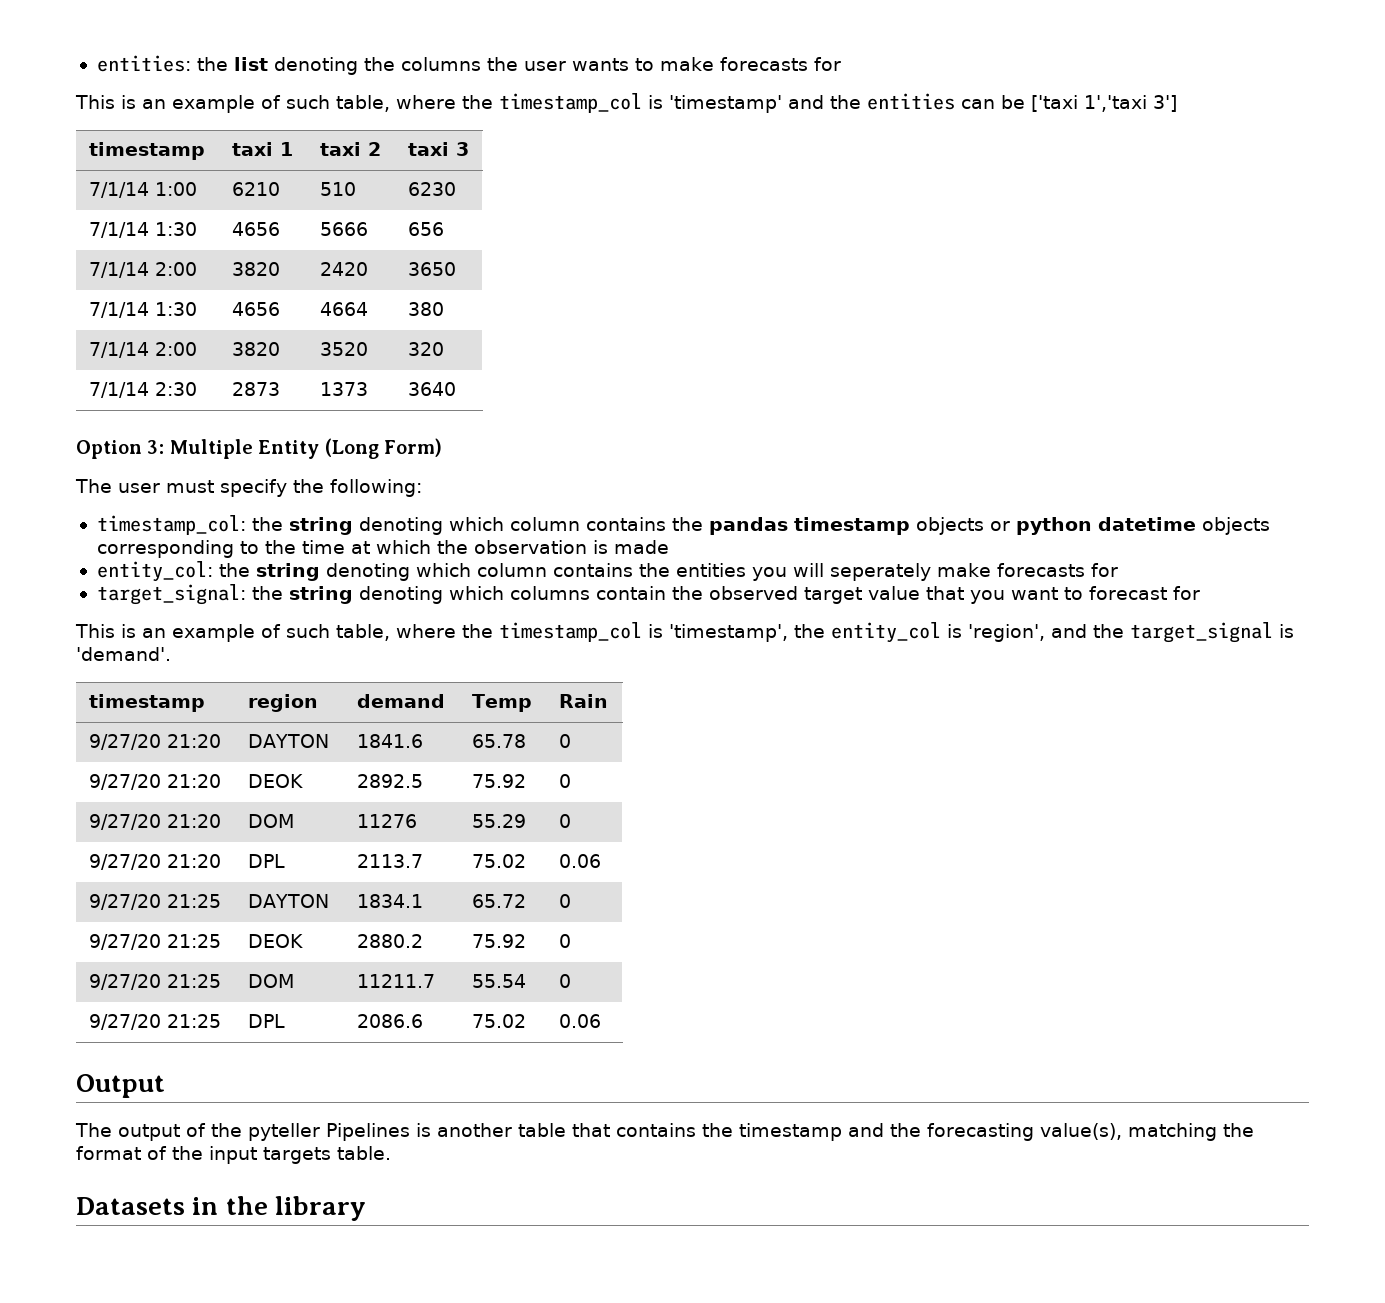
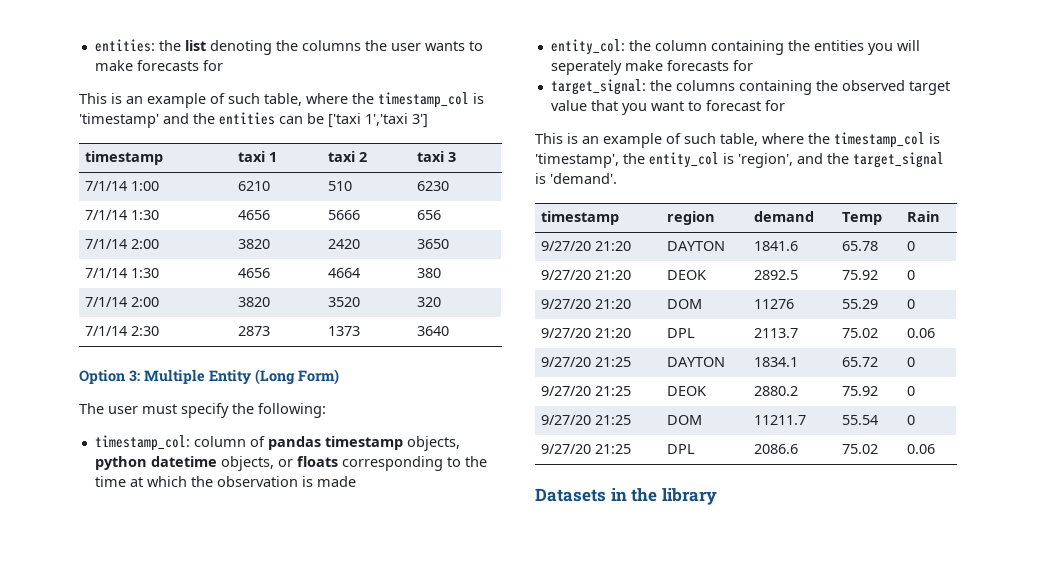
[251,517,1270,535] the string denoting which column contains the pandas timestamp objects or python datetime objects -> [193,436,460,451] [94,456,338,471] column of pandas timestamp objects, python datetime objects, or floats
[255,563,633,581] string denoting which column contains -> [654,40,784,55] column containing
[288,586,666,604] string denoting which columns contain -> [675,80,812,95] columns containing
[76,1074,165,1098] [75,1123,1254,1141] [76,1146,391,1164] // Output // The output of the pyteller Pipelines is another table that contains the timestamp and the forecasting value(s), matching the format of the input targets table. -> (935, 449) none

